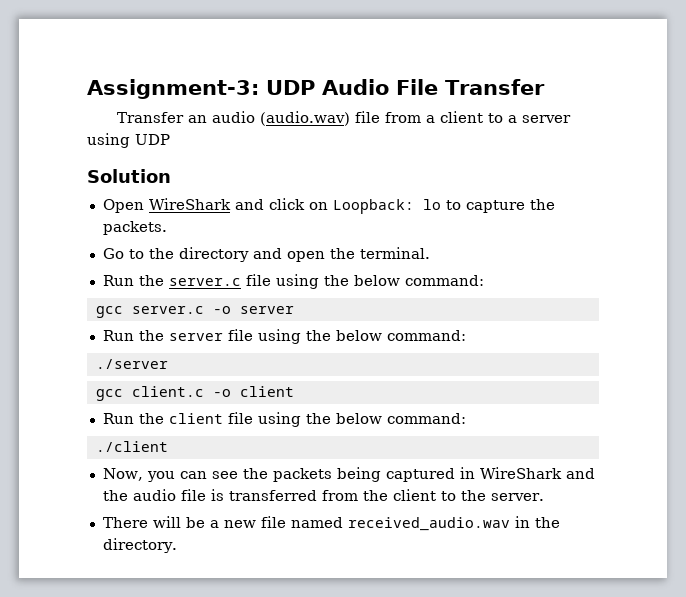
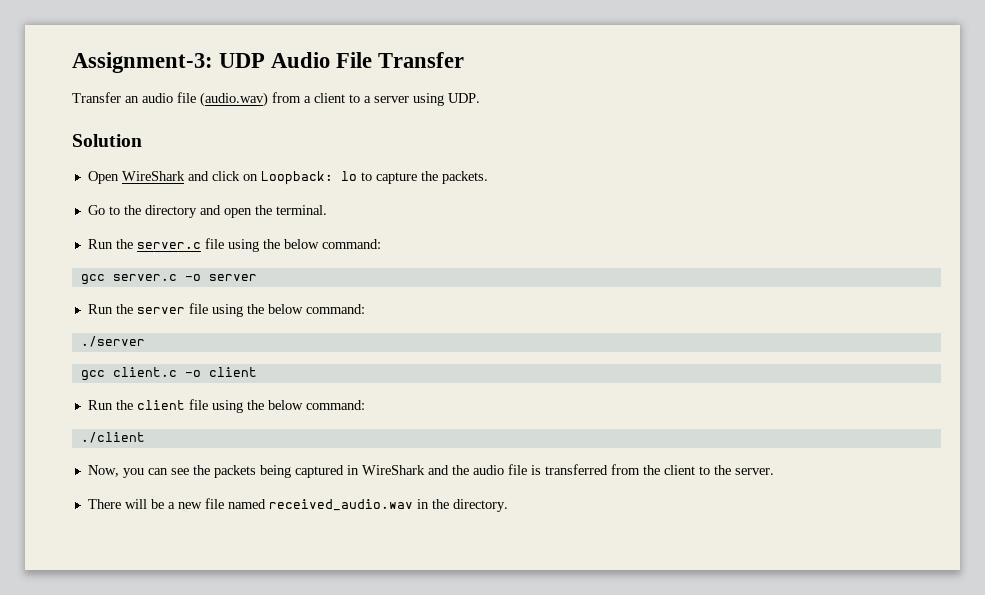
[259,111,380,126] (audio.wav) file -> [177,92,268,107] file (audio.wav)
[135,134,170,145] UDP -> [448,93,480,103] UDP.

